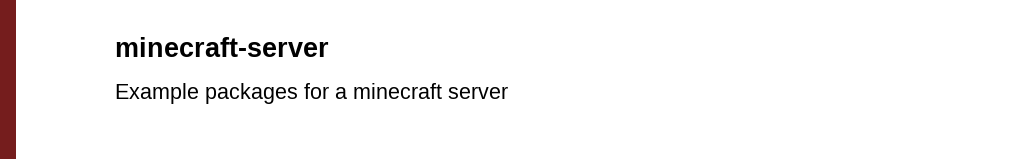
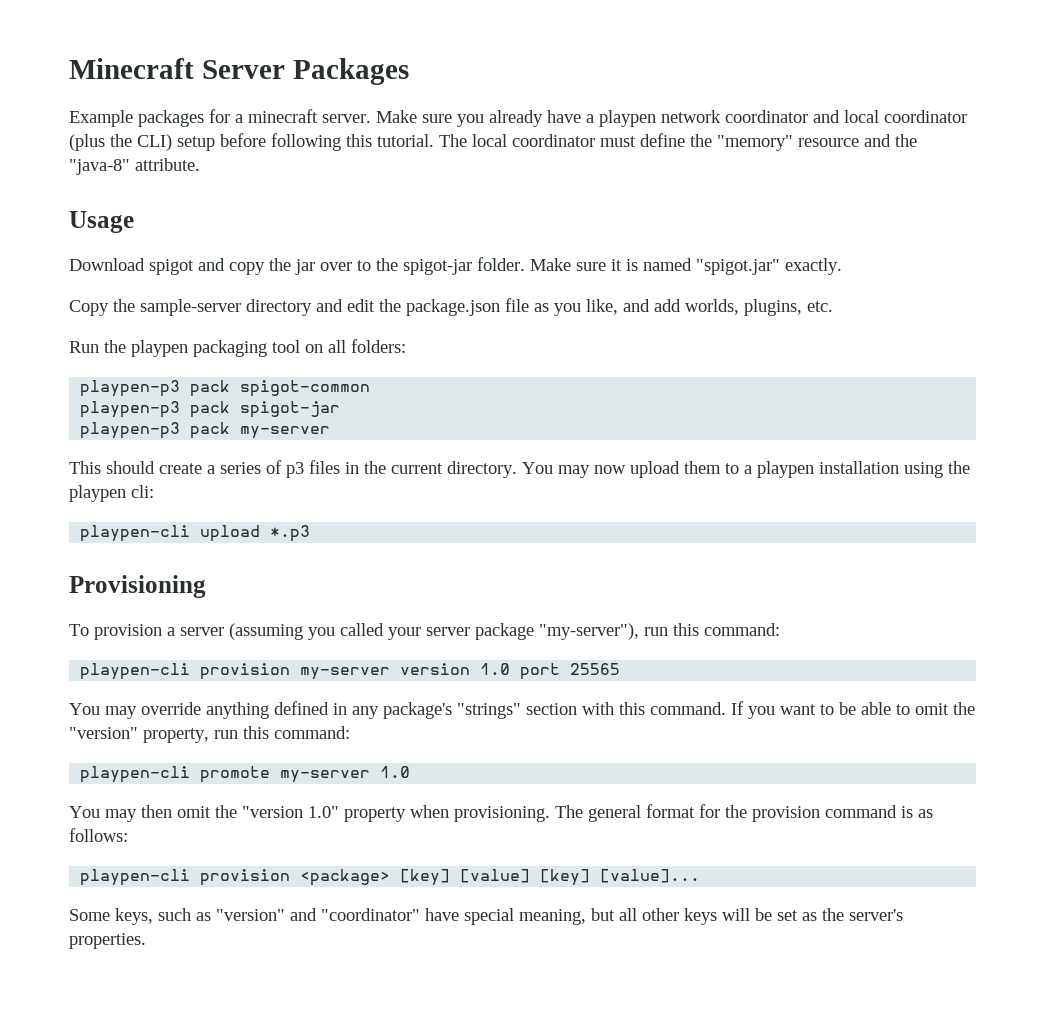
[115,37,329,57] minecraft-server -> [69,58,409,85] Minecraft Server Packages
[448,86,508,99] server -> [322,110,967,127] [69,133,917,151] [69,158,200,175] [69,211,134,233] [69,257,842,275] [69,298,833,316] [69,339,406,357] [80,380,371,397] [80,401,341,418] [80,422,331,439] [69,460,970,478] [69,485,154,502] [80,525,311,542] [69,575,206,598] [69,623,780,640] [80,663,621,680] [69,701,975,719] [69,726,350,743] [80,766,411,783] [69,804,933,822] [69,828,128,842] [80,869,701,886] [69,908,903,925] [69,933,146,949] server. Make sure you already have a playpen network coordinator and local coordinator (plus the CLI) setup before following this tutorial. The local coordinator must define the "memory" resource and the "java-8" attribute. // Usage // Download spigot and copy the jar over to the spigot-jar folder. Make sure it is named "spigot.jar" exactly. // Copy the sample-server directory and edit the package.json file as you like, and add worlds, plugins, etc. // Run the playpen packaging tool on all folders: // playpen-p3 pack spigot-common // playpen-p3 pack spigot-jar // playpen-p3 pack my-server // This should create a series of p3 files in the current directory. You may now upload them to a playpen installation using the playpen cli: // playpen-cli upload *.p3 // Provisioning // To provision a server (assuming you called your server package "my-server"), run this command: // playpen-cli provision my-server version 1.0 port 25565 // You may override anything defined in any package's "strings" section with this command. If you want to be able to omit the "version" property, run this command: // playpen-cli promote my-server 1.0 // You may then omit the "version 1.0" property when provisioning. The general format for the provision command is as follows: // playpen-cli provision <package> [key] [value] [key] [value]... // Some keys, such as "version" and "coordinator" have special meaning, but all other keys will be set as the server's properties.

